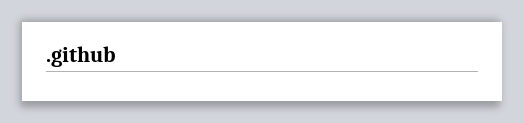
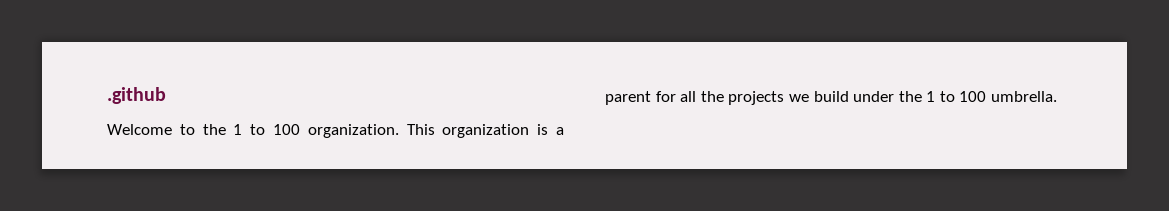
(116, 56) none -> [107,124,564,138] [605,91,1058,105] // Welcome to the 1 to 100 organization. This organization is a parent for all the projects we build under the 1 to 100 umbrella.

